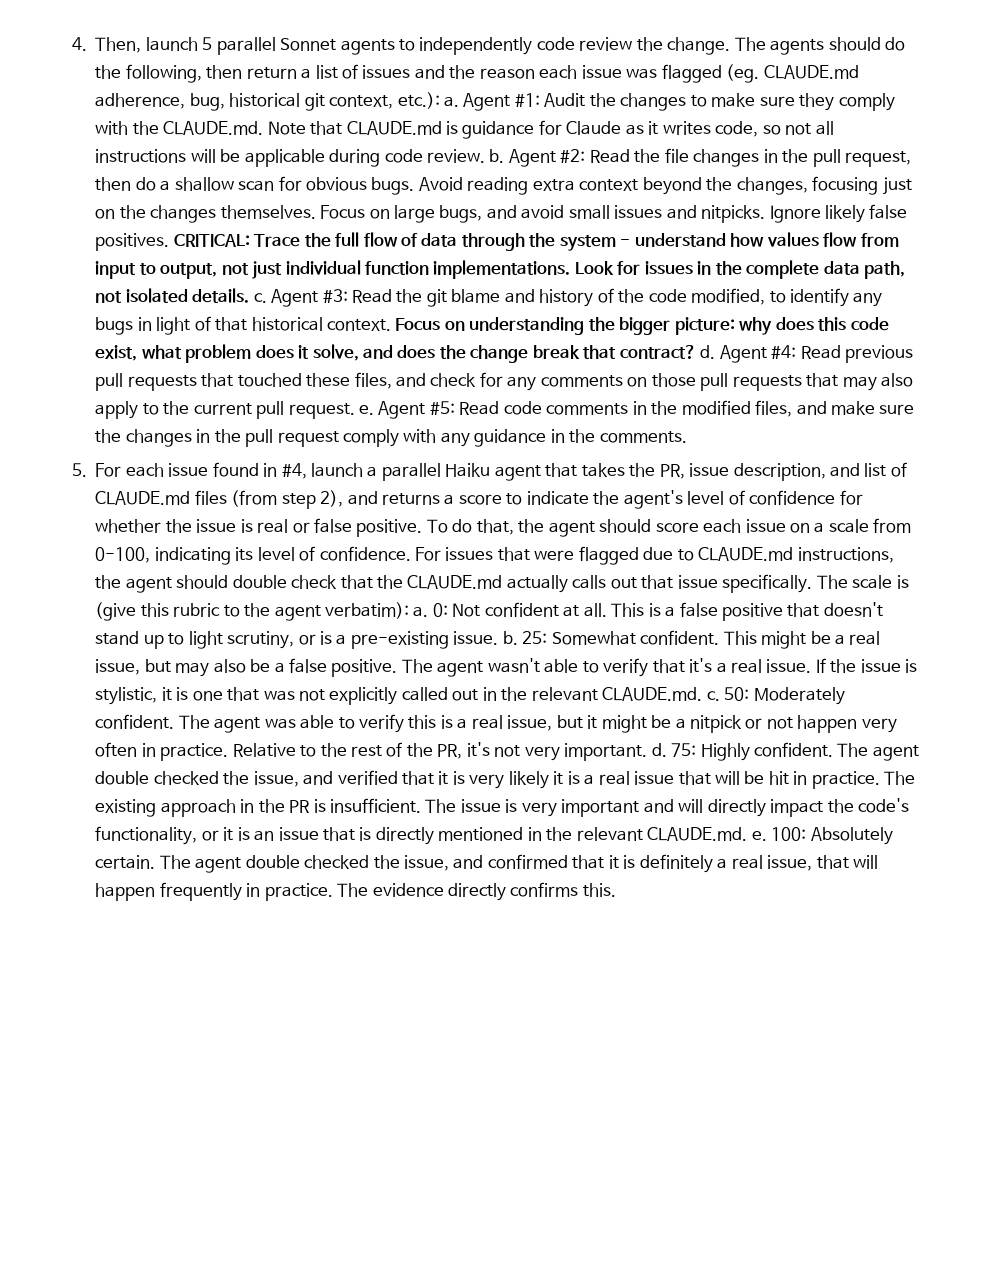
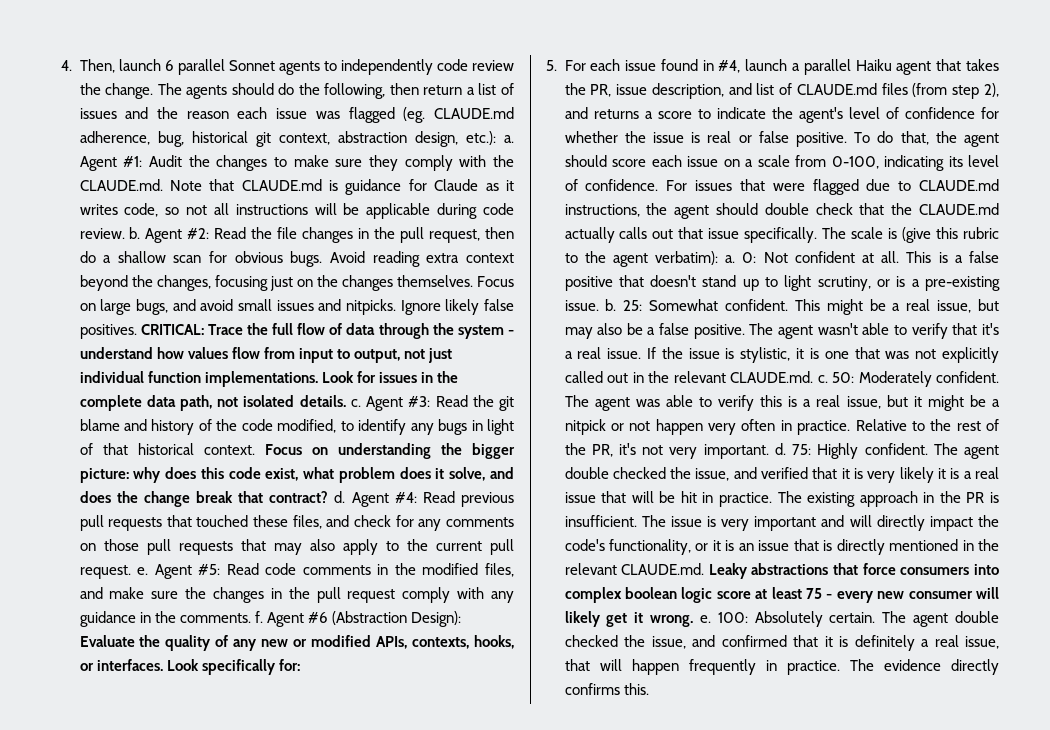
[202,37,213,50] 5 -> [164,60,174,71] 6
(394, 102) none -> [337,131,458,147] abstraction design,
(687, 437) none -> [254,611,461,627] [79,635,514,651] [79,659,300,675] f. Agent #6 (Abstraction Design): Evaluate the quality of any new or modified APIs, contexts, hooks, or interfaces. Look specifically for:
(748, 834) none -> [708,563,1000,579] [564,587,1000,603] [564,611,694,627] Leaky abstractions that force consumers into complex boolean logic score at least 75 - every new consumer will likely get it wrong.

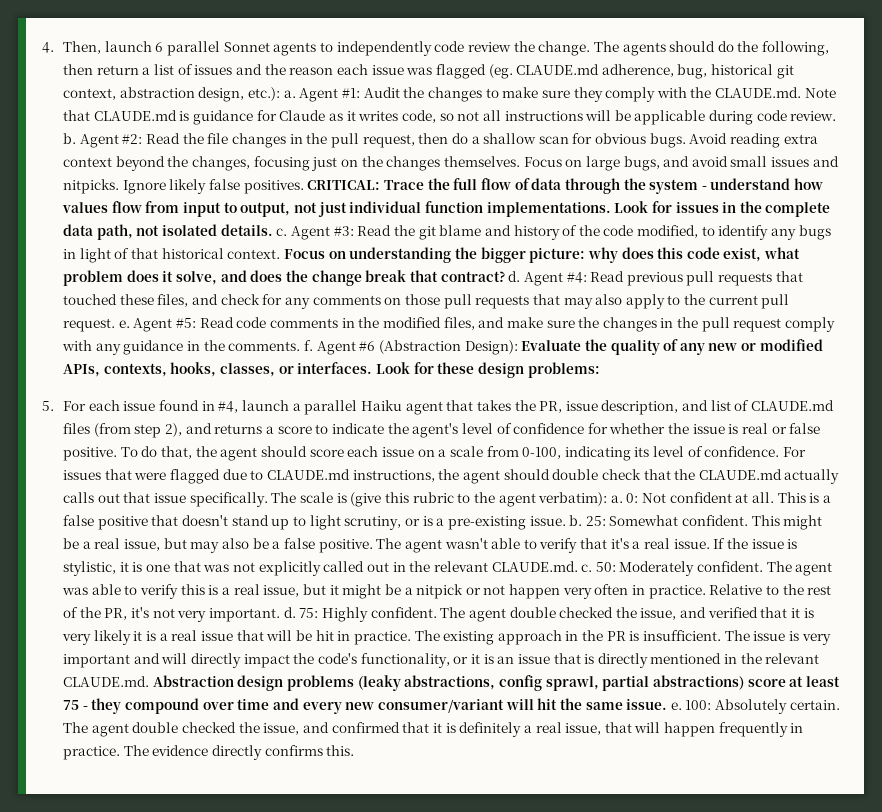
(514, 642) none -> [220,363,276,377] classes,
[201,659,300,675] specifically for: -> [413,362,600,378] for these design problems:
[708,563,1000,579] [564,587,713,603] Leaky abstractions that force consumers into complex boolean logic -> [152,675,744,691] Abstraction design problems (leaky abstractions, config sprawl, partial abstractions)
[836,587,1000,603] [564,611,694,627] every new consumer will likely get it wrong. -> [91,698,668,714] they compound over time and every new consumer/variant will hit the same issue.

